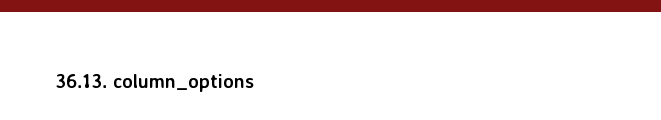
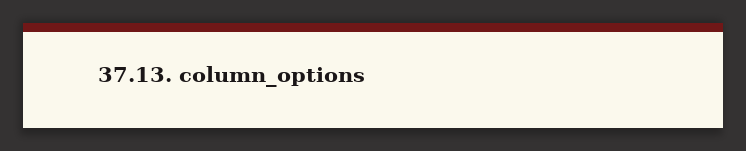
[55,74,107,88] 36.13. -> [98,67,172,82] 37.13.

